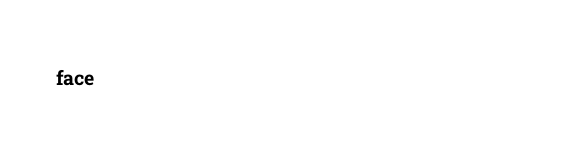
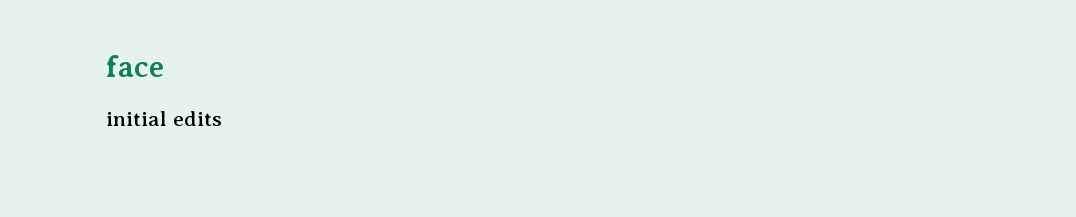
(94, 77) none -> [106,111,222,126] // initial edits

